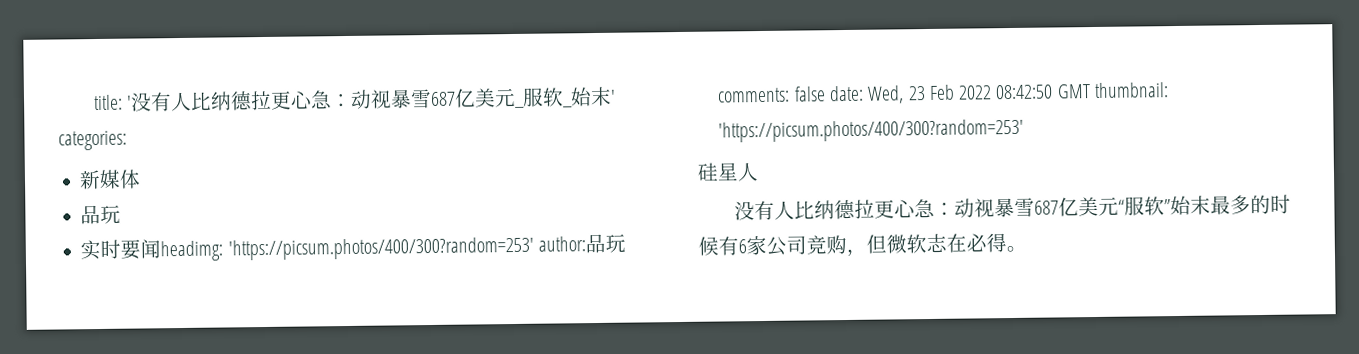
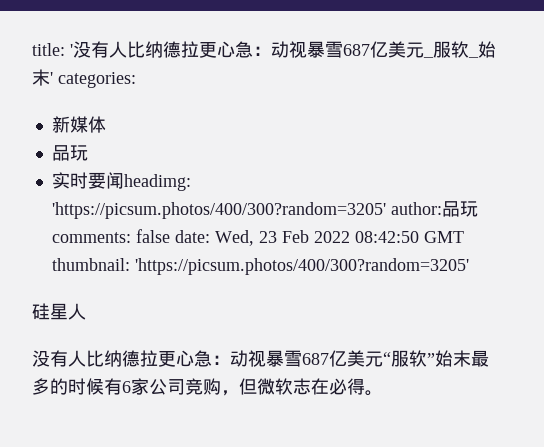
[227,236,534,261] 'https://picsum.photos/400/300?random=253' -> [51,202,386,219] 'https://picsum.photos/400/300?random=3205'
[718,118,1025,143] 'https://picsum.photos/400/300?random=253' -> [134,258,469,275] 'https://picsum.photos/400/300?random=3205'

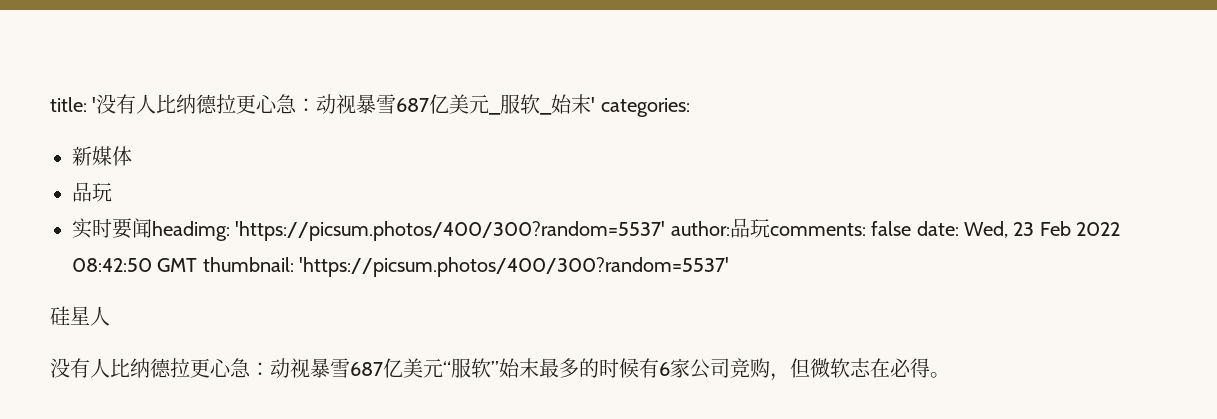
[51,202,386,219] 'https://picsum.photos/400/300?random=3205' -> [235,221,666,241] 'https://picsum.photos/400/300?random=5537'
[134,258,469,275] 'https://picsum.photos/400/300?random=3205' -> [299,257,730,277] 'https://picsum.photos/400/300?random=5537'

